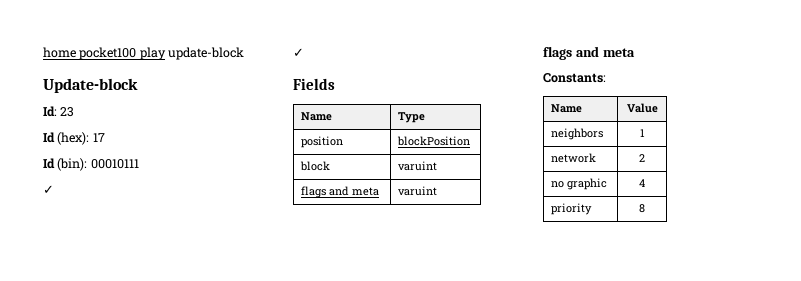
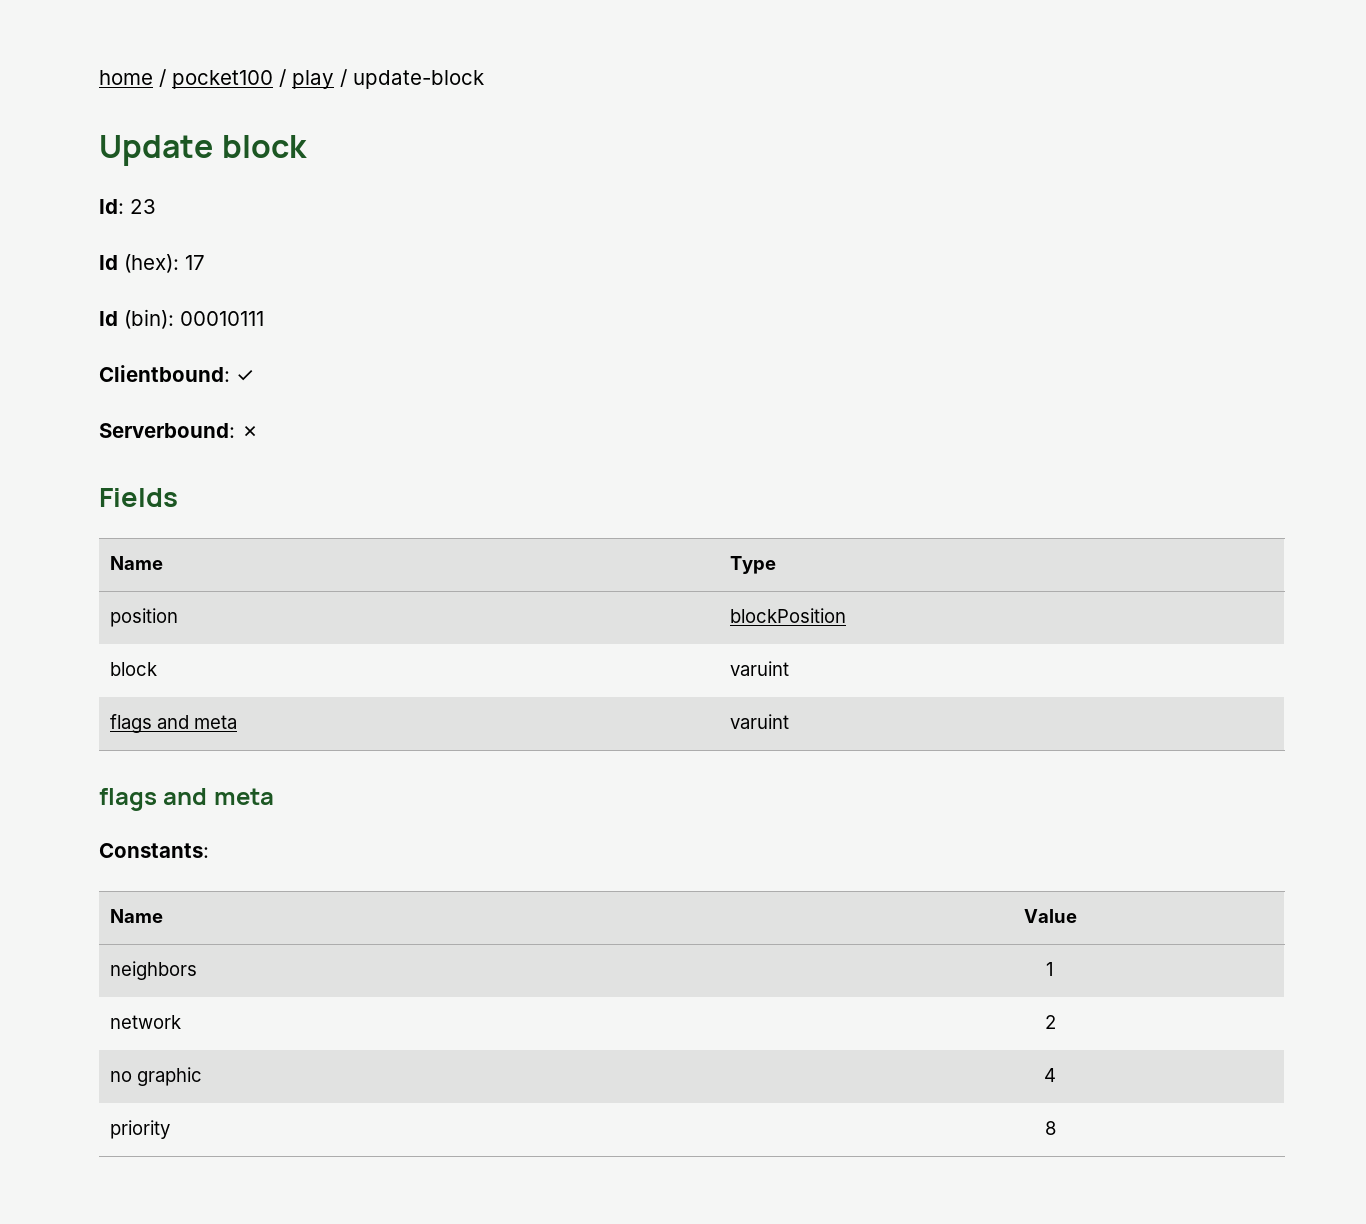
[79,47,166,60] pocket100 play -> [159,69,347,89] / pocket100 / play /
[43,78,138,93] Update-block -> [99,135,307,166] Update block
[43,185,54,194] [293,48,304,57] ✓ // ✓ -> [99,365,254,382] [99,423,259,438] Clientbound: ✓ // Serverbound: ✗

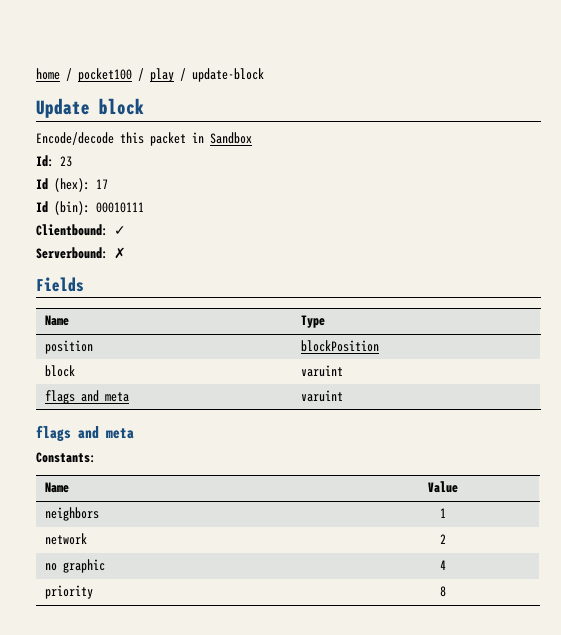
(307, 146) none -> [36,132,252,146] // Encode/decode this packet in Sandbox

